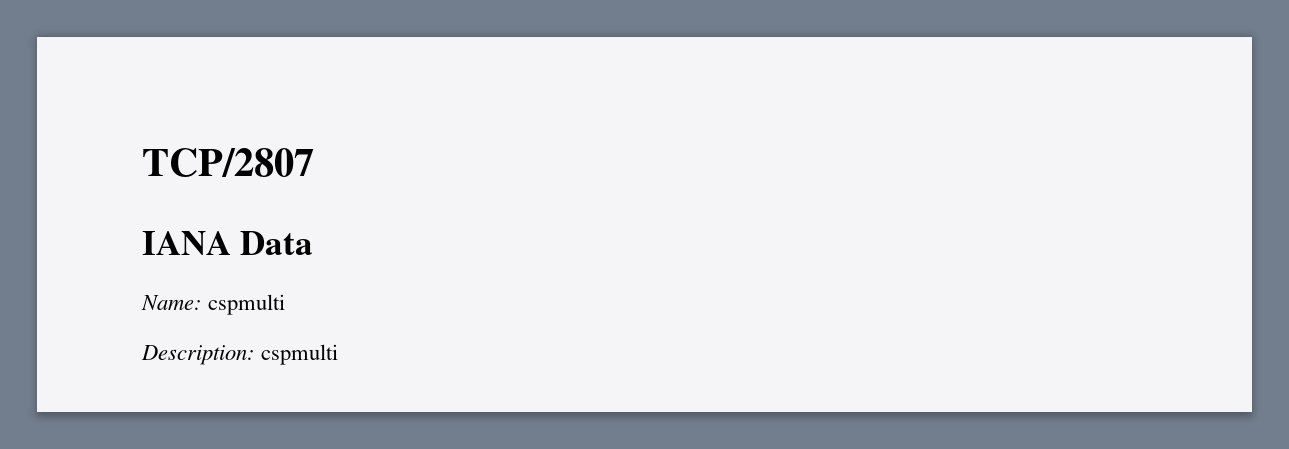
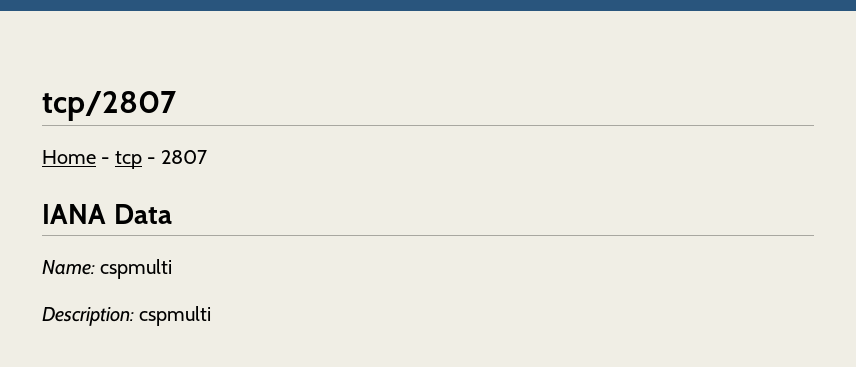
[142,148,314,177] TCP/2807 -> [42,91,176,121] [42,150,207,169] tcp/2807 // Home - tcp - 2807

